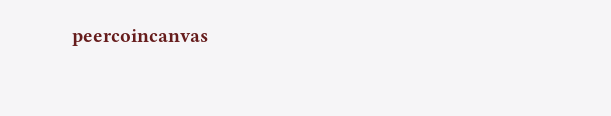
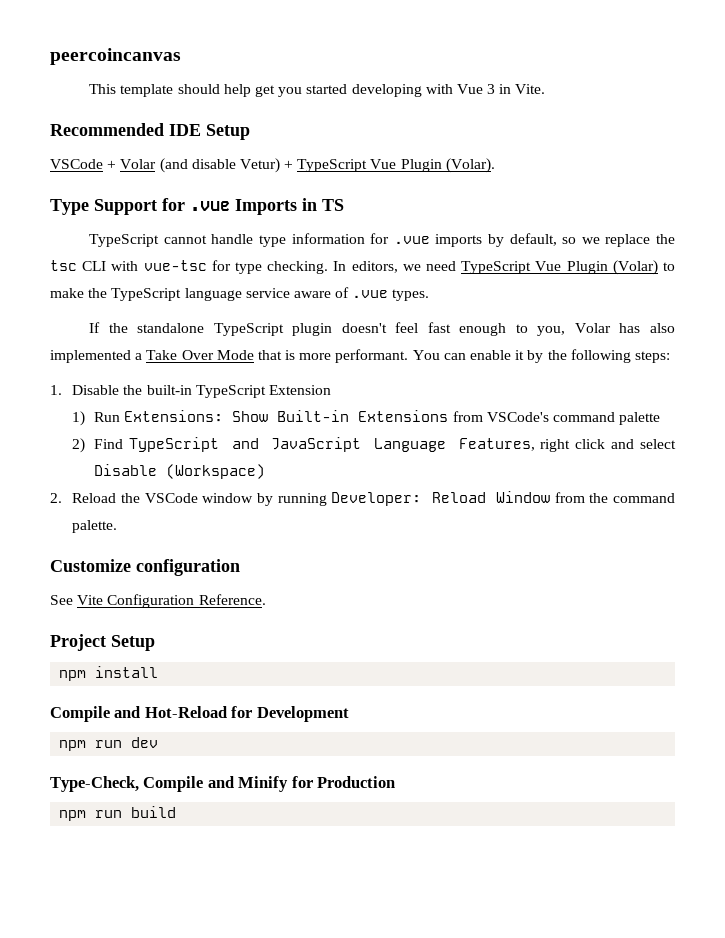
(208, 37) none -> [89,84,546,97] [50,123,250,140] [50,158,495,173] [50,198,344,215] [89,233,676,247] [50,260,675,275] [50,287,430,301] [89,322,675,336] [50,349,670,363] [50,385,331,398] [72,410,661,426] [72,437,676,453] [94,464,266,479] [50,491,675,506] [72,520,118,533] [50,559,240,576] [50,594,266,608] [50,634,155,651] [59,666,159,681] [50,706,349,722] [59,737,159,751] [50,776,396,792] [59,806,177,821] // This template should help get you started developing with Vue 3 in Vite. // Recommended IDE Setup // VSCode + Volar (and disable Vetur) + TypeScript Vue Plugin (Volar). // Type Support for .vue Imports in TS // TypeScript cannot handle type information for .vue imports by default, so we replace the tsc CLI with vue-tsc for type checking. In editors, we need TypeScript Vue Plugin (Volar) to make the TypeScript language service aware of .vue types. // If the standalone TypeScript plugin doesn't feel fast enough to you, Volar has also implemented a Take Over Mode that is more performant. You can enable it by the following steps: // 1. Disable the built-in TypeScript Extension // 1) Run Extensions: Show Built-in Extensions from VSCode's command palette // 2) Find TypeScript and JavaScript Language Features, right click and select Disable (Workspace) // 2. Reload the VSCode window by running Developer: Reload Window from the command palette. // Customize configuration // See Vite Configuration Reference. // Project Setup // npm install // Compile and Hot-Reload for Development // npm run dev // Type-Check, Compile and Minify for Production // npm run build

